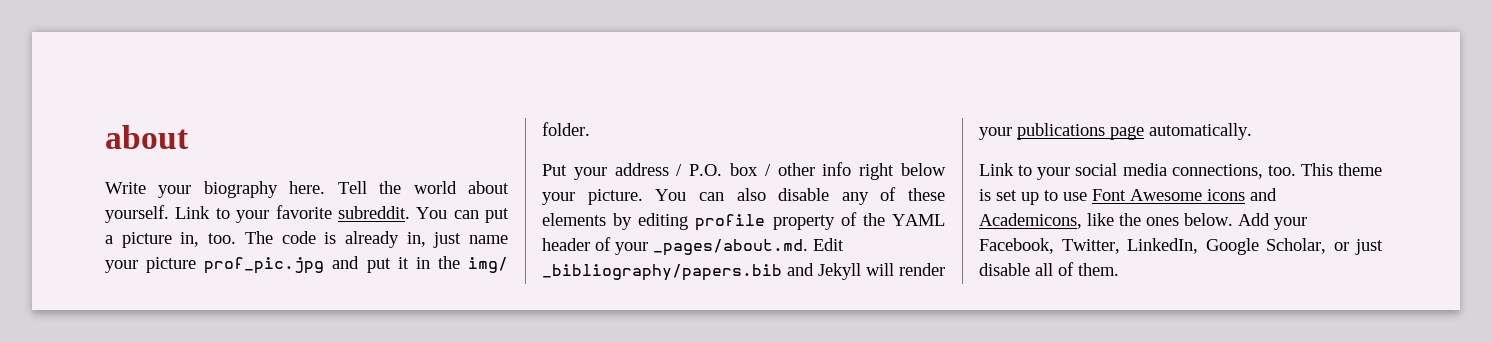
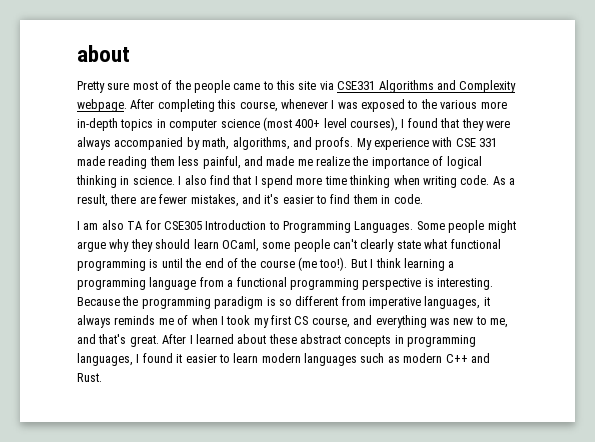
[105,181,509,198] [105,205,509,223] [105,231,508,248] [105,256,508,274] [542,122,590,136] [542,162,946,180] [542,187,945,205] [542,212,945,231] [542,237,844,256] [542,263,945,281] [979,123,1252,140] [979,163,1382,180] [979,188,1277,205] [979,213,1307,230] [979,238,1383,255] [979,262,1119,276] Write your biography here. Tell the world about yourself. Link to your favorite subreddit. You can put a picture in, too. The code is already in, just name your picture prof_pic.jpg and put it in the img/ folder. // Put your address / P.O. box / other info right below your picture. You can also disable any of these elements by editing profile property of the YAML header of your _pages/about.md. Edit _bibliography/papers.bib and Jekyll will render your publications page automatically. // Link to your social media connections, too. This theme is set up to use Font Awesome icons and Academicons, like the ones below. Add your Facebook, Twitter, LinkedIn, Google Scholar, or just disable all of them. -> [77,80,517,93] [77,99,507,112] [77,117,510,131] [77,137,498,150] [77,156,482,169] [76,175,515,188] [77,194,423,207] [77,220,516,233] [77,239,501,252] [77,257,455,271] [77,277,493,290] [77,296,490,309] [77,315,508,328] [77,334,477,347] [77,353,490,366] [77,373,102,382] Pretty sure most of the people came to this site via CSE331 Algorithms and Complexity webpage. After completing this course, whenever I was exposed to the various more in-depth topics in computer science (most 400+ level courses), I found that they were always accompanied by math, algorithms, and proofs. My experience with CSE 331 made reading them less painful, and made me realize the importance of logical thinking in science. I also find that I spend more time thinking when writing code. As a result, there are fewer mistakes, and it's easier to find them in code. // I am also TA for CSE305 Introduction to Programming Languages. Some people might argue why they should learn OCaml, some people can't clearly state what functional programming is until the end of the course (me too!). But I think learning a programming language from a functional programming perspective is interesting. Because the programming paradigm is so different from imperative languages, it always reminds me of when I took my first CS course, and everything was new to me, and that's great. After I learned about these abstract concepts in programming languages, I found it easier to learn modern languages such as modern C++ and Rust.

